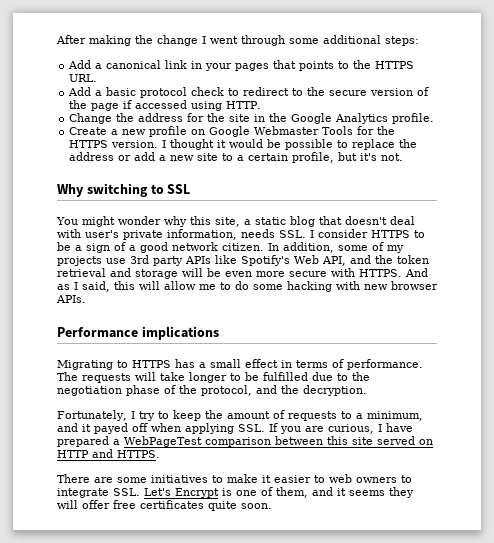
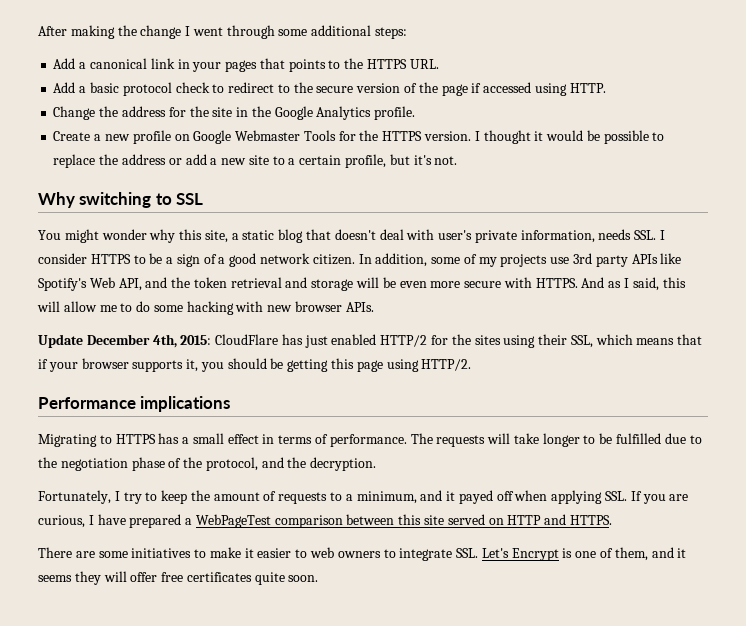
(86, 299) none -> [38,334,703,348] [38,358,472,372] // Update December 4th, 2015: CloudFlare has just enabled HTTP/2 for the sites using their SSL, which means that if your browser supports it, you should be getting this page using HTTP/2.

